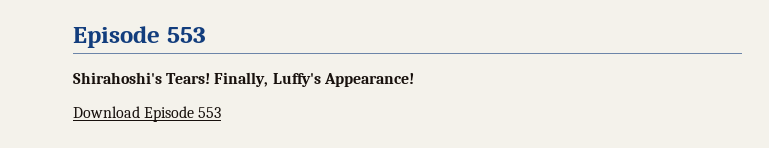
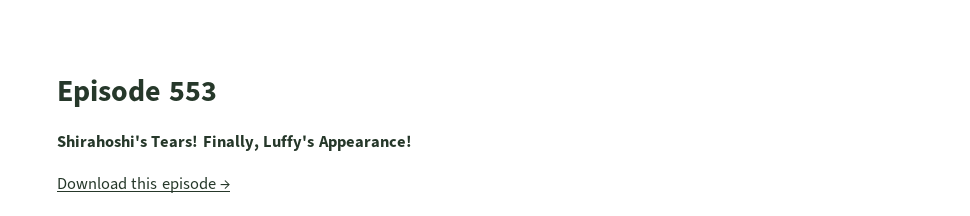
[144,106,222,122] Episode 553 -> [131,177,231,193] this episode →

